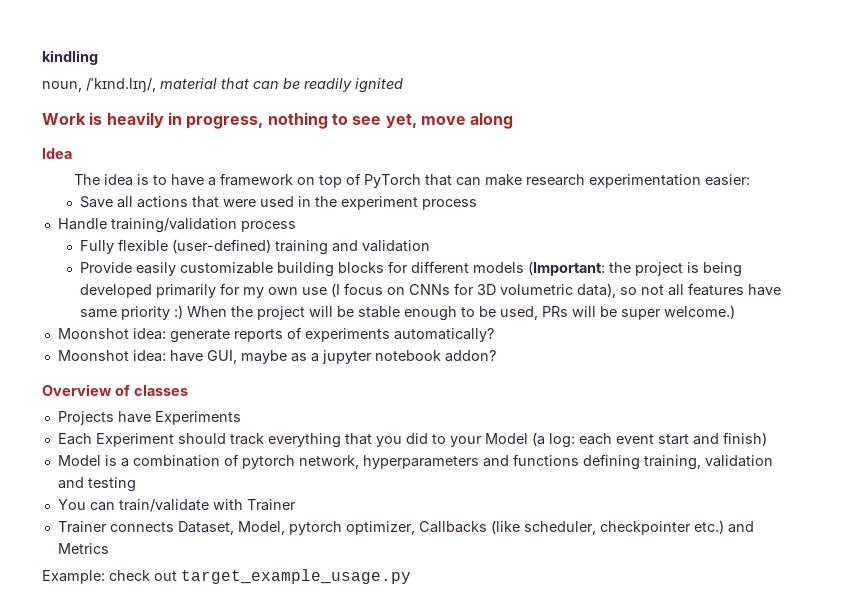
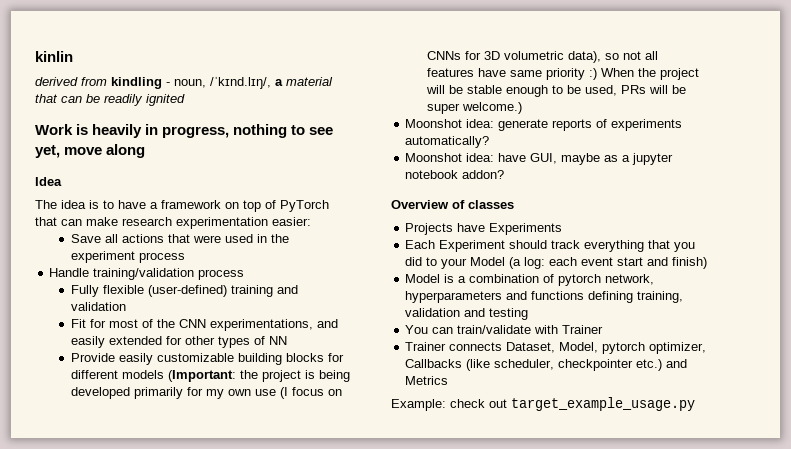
(42, 57) none -> [35,51,73,62] [35,77,107,86] kinlin // derived from
(98, 57) // -> [166,82,170,86] -
(156, 85) none -> [275,79,283,86] a
(430, 246) none -> [71,319,339,331] [71,336,288,348] // Fit for most of the CNN experimentations, and easily extended for other types of NN

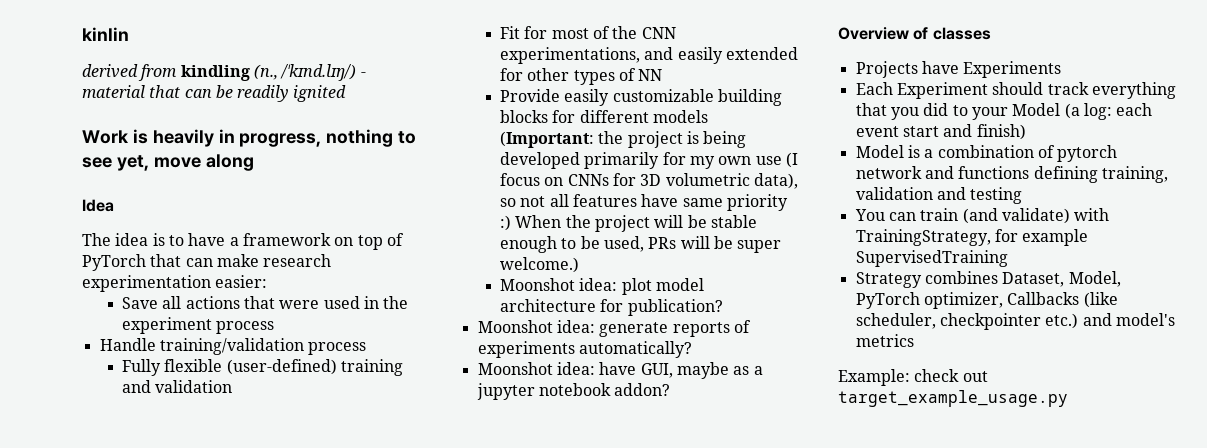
[166,76,283,89] - noun, /ˈkɪnd.lɪŋ/, a -> [253,64,366,81] (n., /ˈkɪnd.lɪŋ/) -
(523, 108) none -> [499,278,704,295] [499,299,723,316] // Moonshot idea: plot model architecture for publication?
[605,274,655,285] [405,291,503,303] network, hyperparameters -> [855,166,922,179] network
[457,325,604,334] [405,342,503,351] train/validate with Trainer // Trainer connects -> [920,208,1110,224] [855,229,1089,246] [855,250,1008,267] [855,271,998,288] train (and validate) with TrainingStrategy, for example SupervisedTraining // Strategy combines
[602,342,646,354] pytorch -> [855,292,920,309] PyTorch
[405,376,449,385] Metrics -> [1115,313,1175,326] [855,334,914,347] model's metrics

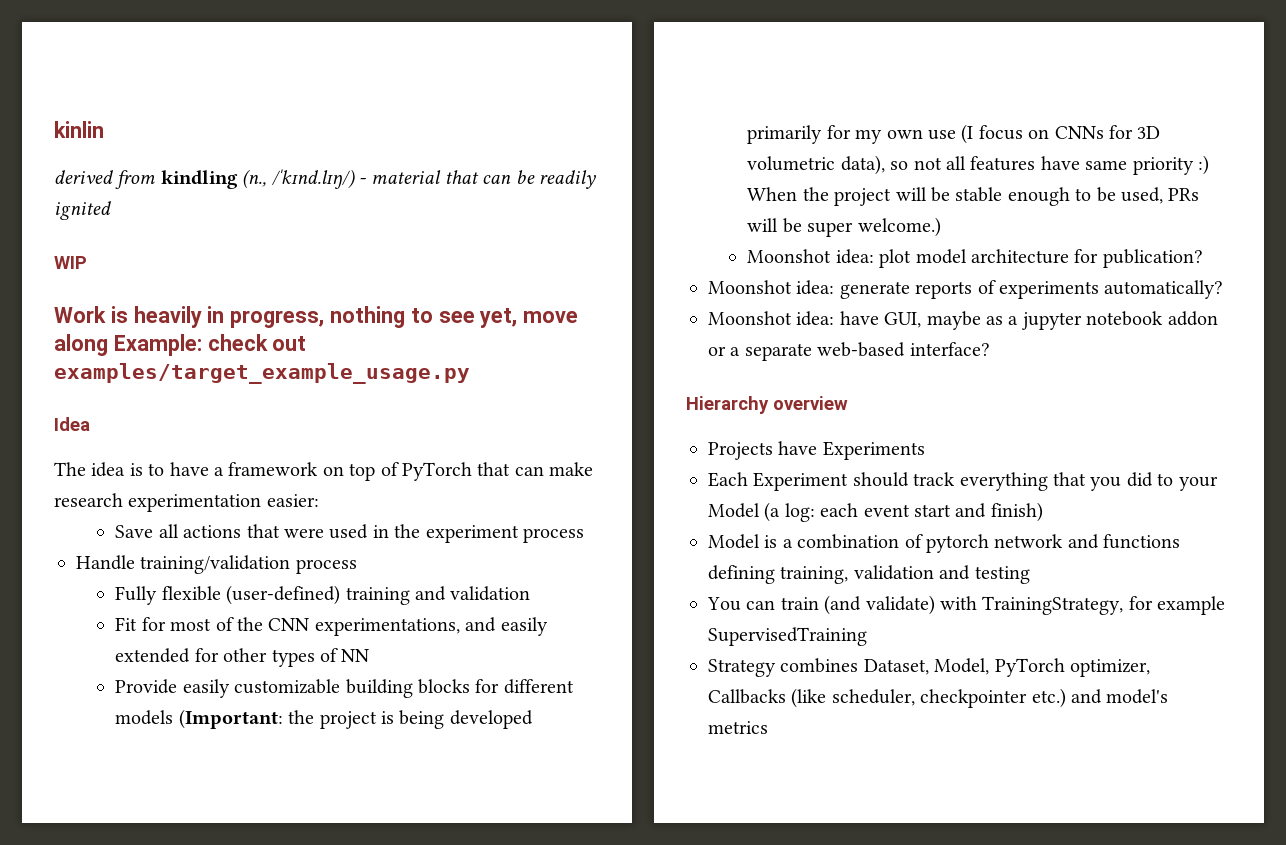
(346, 93) none -> [54,256,87,269] // WIP
(254, 162) none -> [113,334,307,356] [54,363,470,384] Example: check out examples/target_example_usage.py
[614,383,671,396] [838,27,991,40] addon? // Overview of classes -> [1167,311,1218,326] [708,342,990,361] [686,396,848,414] addon or a separate web-based interface? // Hierarchy overview
[838,369,988,386] [838,390,1068,407] // Example: check out target_example_usage.py -> (768, 727) none

